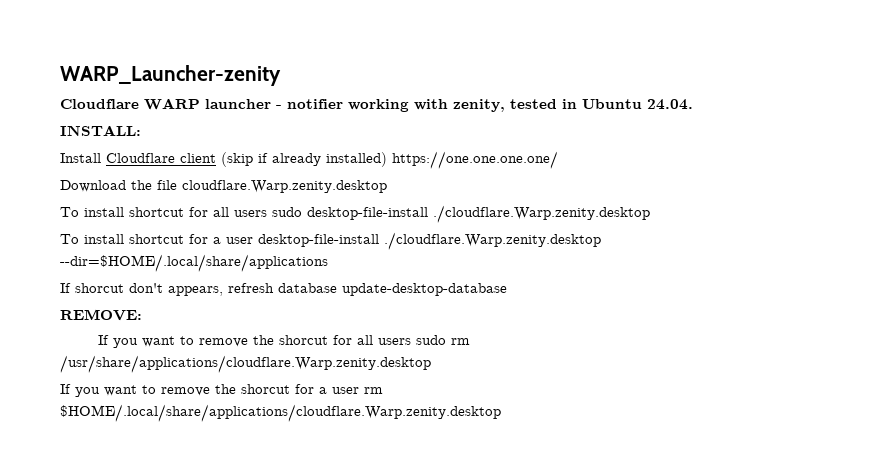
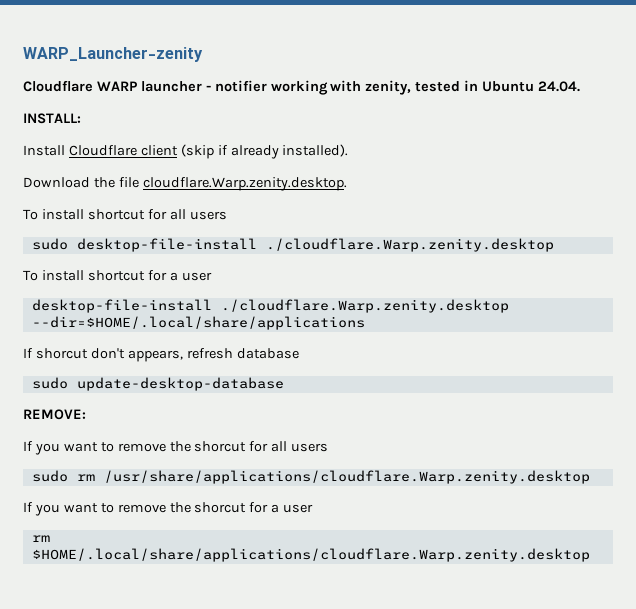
[326,151,558,169] installed) https://one.one.one.one/ -> [282,144,349,157] installed).
[182,180,387,193] cloudflare.Warp.zenity.desktop -> [142,177,347,191] cloudflare.Warp.zenity.desktop.
(267, 213) none -> (227, 215) //
(253, 240) none -> (212, 276) //
(337, 288) none -> [31,377,68,389] // sudo
(411, 341) none -> (329, 447) //
(359, 390) none -> (314, 508) //

